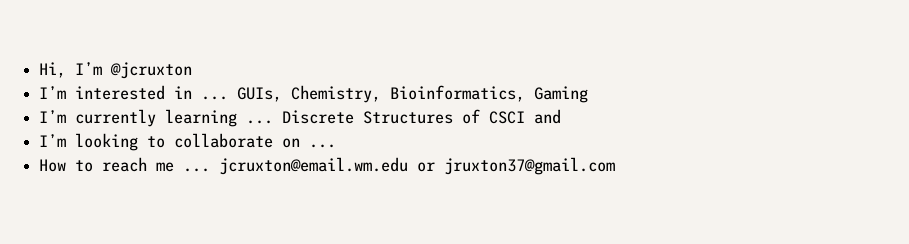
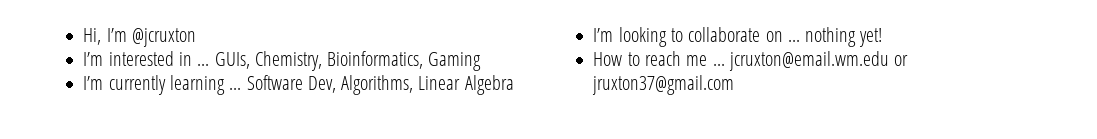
[282,109,562,124] Discrete Structures of CSCI and -> [246,75,514,95] Software Dev, Algorithms, Linear Algebra
(337, 146) none -> [805,27,883,47] nothing yet!

